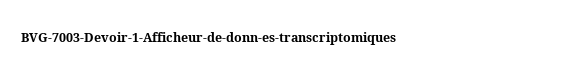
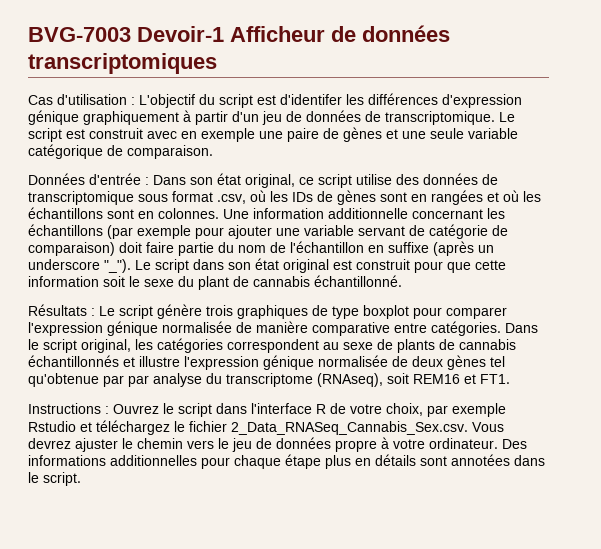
[21,32,396,45] BVG-7003-Devoir-1-Afficheur-de-donn-es-transcriptomiques -> [28,25,450,42] [28,53,217,74] [28,93,522,108] [28,110,515,125] [28,127,518,142] [28,144,213,159] [28,173,498,188] [28,190,541,205] [28,207,505,219] [28,224,508,239] [28,241,494,256] [28,258,506,273] [28,275,402,290] [28,304,507,319] [28,321,538,336] [28,338,516,353] [28,355,505,370] [28,373,510,387] [28,403,506,417] [28,420,504,435] [28,437,527,452] [28,454,545,469] [28,472,81,486] BVG-7003 Devoir-1 Afficheur de données transcriptomiques // Cas d'utilisation : L'objectif du script est d'identifer les différences d'expression génique graphiquement à partir d'un jeu de données de transcriptomique. Le script est construit avec en exemple une paire de gènes et une seule variable catégorique de comparaison. // Données d'entrée : Dans son état original, ce script utilise des données de transcriptomique sous format .csv, où les IDs de gènes sont en rangées et où les échantillons sont en colonnes. Une information additionnelle concernant les échantillons (par exemple pour ajouter une variable servant de catégorie de comparaison) doit faire partie du nom de l'échantillon en suffixe (après un underscore "_"). Le script dans son état original est construit pour que cette information soit le sexe du plant de cannabis échantillonné. // Résultats : Le script génère trois graphiques de type boxplot pour comparer l'expression génique normalisée de manière comparative entre catégories. Dans le script original, les catégories correspondent au sexe de plants de cannabis échantillonnés et illustre l'expression génique normalisée de deux gènes tel qu'obtenue par par analyse du transcriptome (RNAseq), soit REM16 et FT1. // Instructions : Ouvrez le script dans l'interface R de votre choix, par exemple Rstudio et téléchargez le fichier 2_Data_RNASeq_Cannabis_Sex.csv. Vous devrez ajuster le chemin vers le jeu de données propre à votre ordinateur. Des informations additionnelles pour chaque étape plus en détails sont annotées dans le script.

